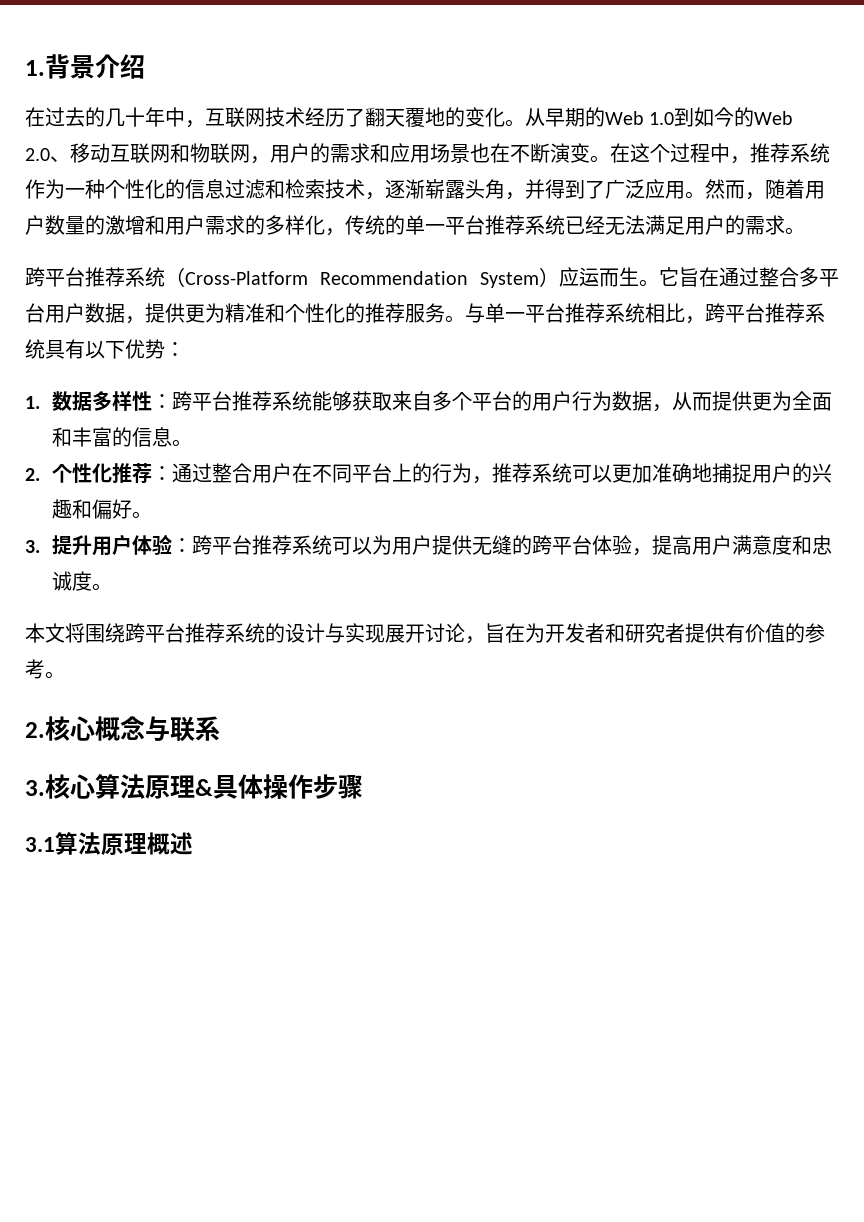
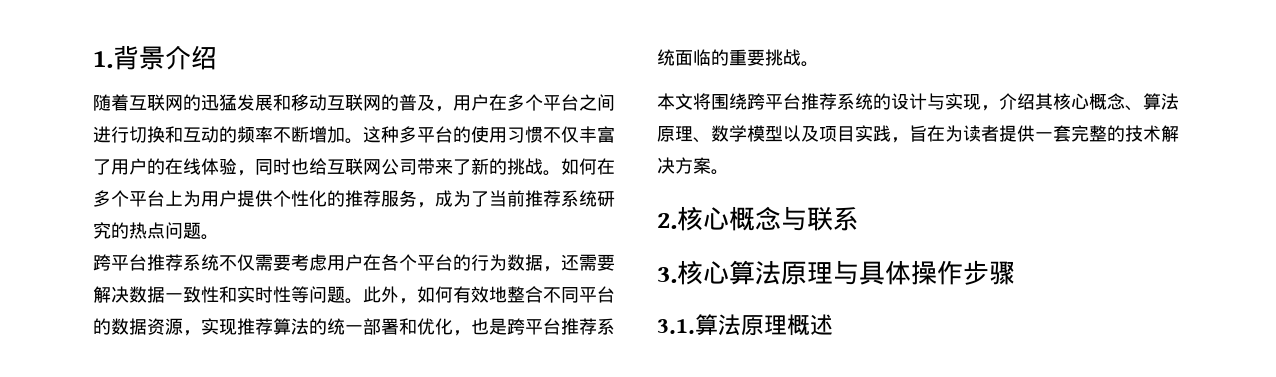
[25,107,794,128] [25,143,830,164] [25,179,825,200] [25,215,805,236] [25,267,839,288] [25,303,825,324] [25,339,185,359] [25,391,832,412] [51,427,192,447] [25,463,832,484] [51,499,152,520] [25,534,832,556] [51,571,92,591] 在过去的几十年中，互联网技术经历了翻天覆地的变化。从早期的Web 1.0到如今的Web 2.0、移动互联网和物联网，用户的需求和应用场景也在不断演变。在这个过程中，推荐系统作为一种个性化的信息过滤和检索技术，逐渐崭露头角，并得到了广泛应用。然而，随着用户数量的激增和用户需求的多样化，传统的单一平台推荐系统已经无法满足用户的需求。 // 跨平台推荐系统（Cross-Platform Recommendation System）应运而生。它旨在通过整合多平台用户数据，提供更为精准和个性化的推荐服务。与单一平台推荐系统相比，跨平台推荐系统具有以下优势： // 1.数据多样性：跨平台推荐系统能够获取来自多个平台的用户行为数据，从而提供更为全面和丰富的信息。 // 2.个性化推荐：通过整合用户在不同平台上的行为，推荐系统可以更加准确地捕捉用户的兴趣和偏好。 // 3.提升用户体验：跨平台推荐系统可以为用户提供无缝的跨平台体验，提高用户满意度和忠诚度 -> [93,94,615,112] [93,126,615,144] [93,158,615,176] [93,190,615,208] [93,222,219,240] [93,254,615,272] [93,286,615,304] [93,318,615,336] [657,49,801,66] 随着互联网的迅猛发展和移动互联网的普及，用户在多个平台之间进行切换和互动的频率不断增加。这种多平台的使用习惯不仅丰富了用户的在线体验，同时也给互联网公司带来了新的挑战。如何在多个平台上为用户提供个性化的推荐服务，成为了当前推荐系统研究的热点问题。 // 跨平台推荐系统不仅需要考虑用户在各个平台的行为数据，还需要解决数据一致性和实时性等问题。此外，如何有效地整合不同平台的数据资源，实现推荐算法的统一部署和优化，也是跨平台推荐系统面临的重要挑战
[385,623,825,644] [25,659,45,679] 展开讨论，旨在为开发者和研究者提供有价值的参考 -> [981,93,1179,111] [657,125,1179,143] [657,157,711,174] ，介绍其核心概念、算法原理、数学模型以及项目实践，旨在为读者提供一套完整的技术解决方案
[195,779,213,796] & -> [833,260,859,285] 与
[25,837,55,852] 3.1 -> [657,319,695,334] 3.1.

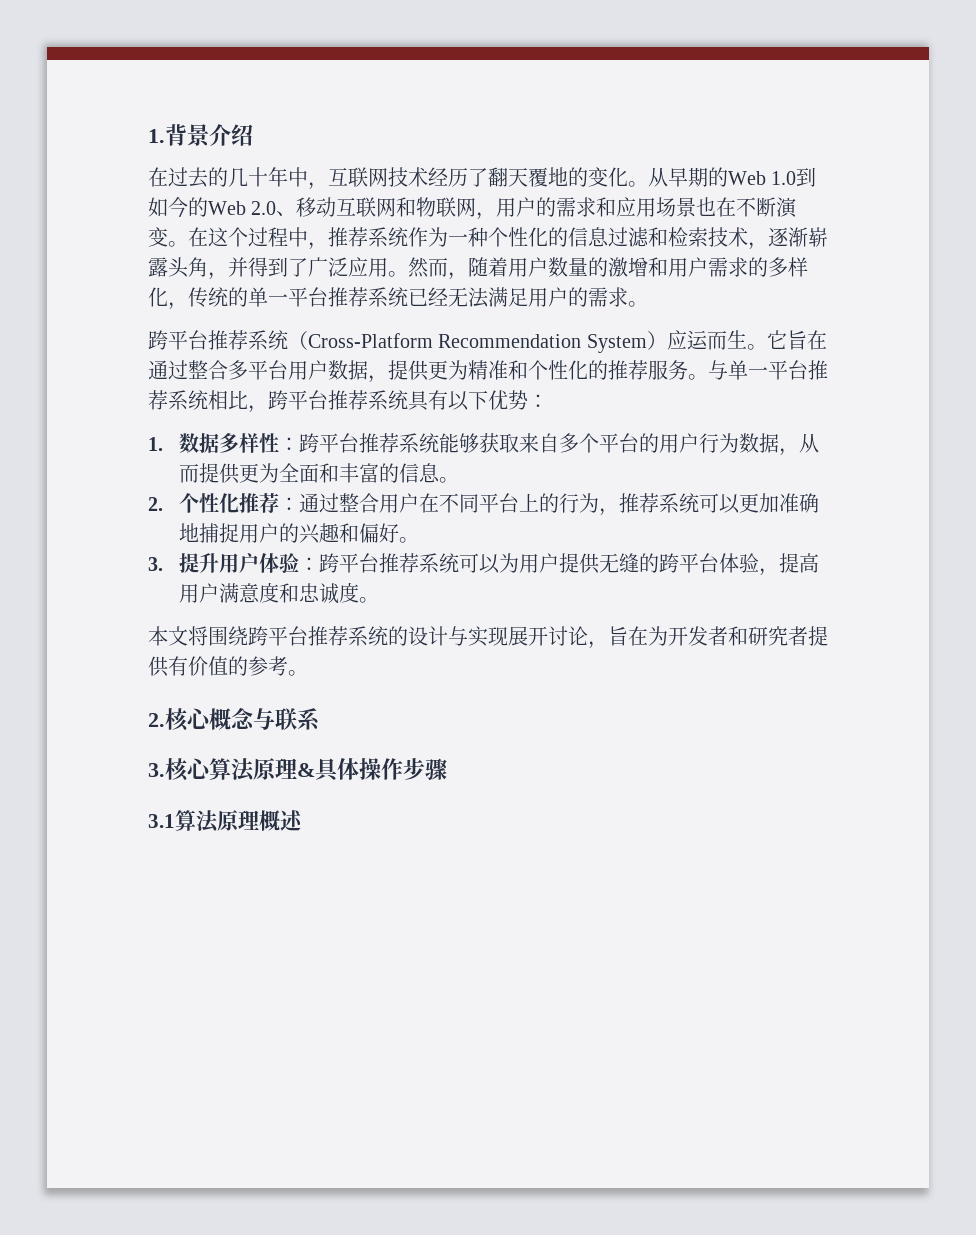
[93,94,615,112] [93,126,615,144] [93,158,615,176] [93,190,615,208] [93,222,219,240] [93,254,615,272] [93,286,615,304] [93,318,615,336] [657,49,801,66] 随着互联网的迅猛发展和移动互联网的普及，用户在多个平台之间进行切换和互动的频率不断增加。这种多平台的使用习惯不仅丰富了用户的在线体验，同时也给互联网公司带来了新的挑战。如何在多个平台上为用户提供个性化的推荐服务，成为了当前推荐系统研究的热点问题。 // 跨平台推荐系统不仅需要考虑用户在各个平台的行为数据，还需要解决数据一致性和实时性等问题。此外，如何有效地整合不同平台的数据资源，实现推荐算法的统一部署和优化，也是跨平台推荐系统面临的重要挑战 -> [148,167,817,190] [148,197,799,220] [148,227,828,250] [148,257,808,280] [148,287,648,310] [148,330,827,353] [148,360,828,383] [148,390,548,413] [148,433,820,456] [179,463,460,484] [148,493,820,516] [179,523,420,544] [148,553,820,576] [179,582,360,604] 在过去的几十年中，互联网技术经历了翻天覆地的变化。从早期的Web 1.0到如今的Web 2.0、移动互联网和物联网，用户的需求和应用场景也在不断演变。在这个过程中，推荐系统作为一种个性化的信息过滤和检索技术，逐渐崭露头角，并得到了广泛应用。然而，随着用户数量的激增和用户需求的多样化，传统的单一平台推荐系统已经无法满足用户的需求。 // 跨平台推荐系统（Cross-Platform Recommendation System）应运而生。它旨在通过整合多平台用户数据，提供更为精准和个性化的推荐服务。与单一平台推荐系统相比，跨平台推荐系统具有以下优势： // 1.数据多样性：跨平台推荐系统能够获取来自多个平台的用户行为数据，从而提供更为全面和丰富的信息。 // 2.个性化推荐：通过整合用户在不同平台上的行为，推荐系统可以更加准确地捕捉用户的兴趣和偏好。 // 3.提升用户体验：跨平台推荐系统可以为用户提供无缝的跨平台体验，提高用户满意度和忠诚度
[981,93,1179,111] [657,125,1179,143] [657,157,711,174] ，介绍其核心概念、算法原理、数学模型以及项目实践，旨在为读者提供一套完整的技术解决方案 -> [508,626,828,649] [148,656,288,677] 展开讨论，旨在为开发者和研究者提供有价值的参考
[833,260,859,285] 与 -> [297,763,315,777] &
[657,319,695,334] 3.1. -> [148,814,175,828] 3.1

